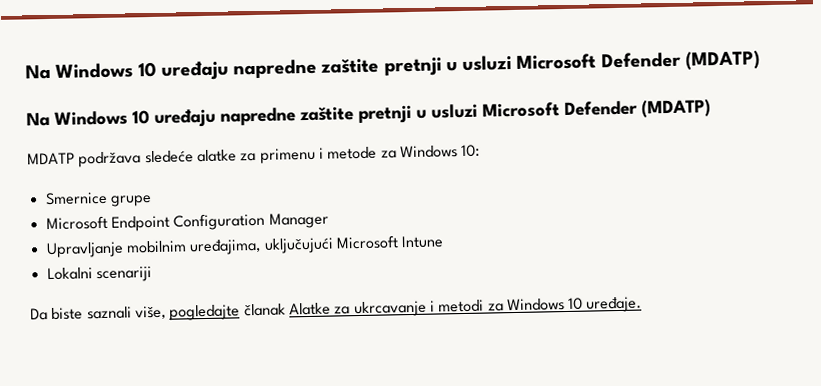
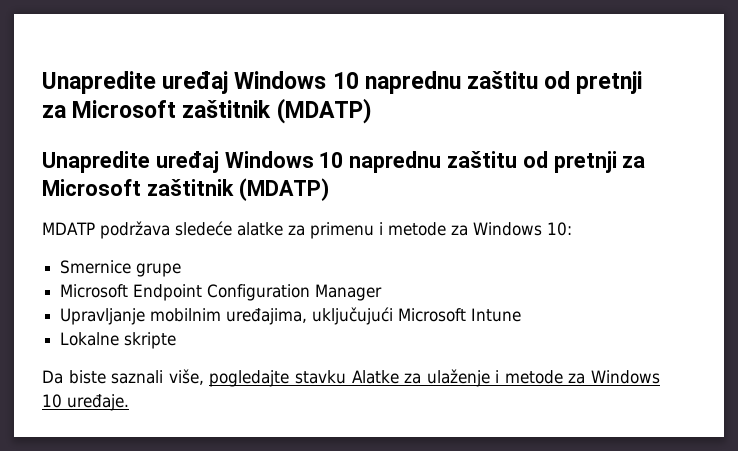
[25,50,760,81] [26,100,638,128] Na Windows 10 uređaju napredne zaštite pretnji u usluzi Microsoft Defender (MDATP) // Na Windows 10 uređaju napredne zaštite pretnji u usluzi Microsoft Defender -> [42,71,643,94] [42,98,372,124] [42,151,646,173] [42,179,234,196] Unapredite uređaj Windows 10 naprednu zaštitu od pretnji za Microsoft zaštitnik (MDATP) // Unapredite uređaj Windows 10 naprednu zaštitu od pretnji za Microsoft zaštitnik
[46,266,152,283] Lokalni scenariji -> [60,332,177,349] Lokalne skripte
[243,303,286,317] članak -> [294,370,346,384] stavku
[353,299,485,318] ukrcavanje i metodi -> [426,369,563,387] ulaženje i metode

